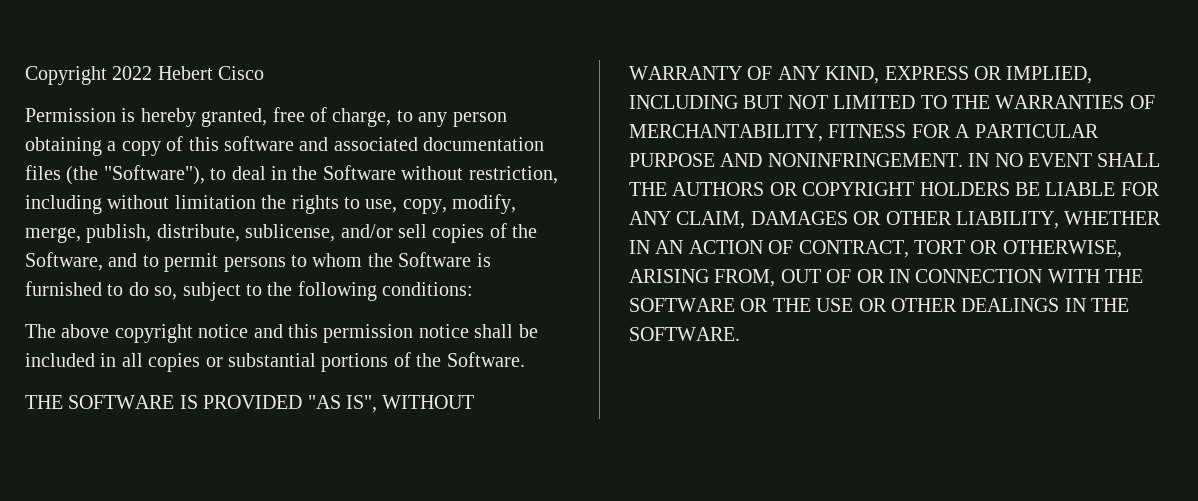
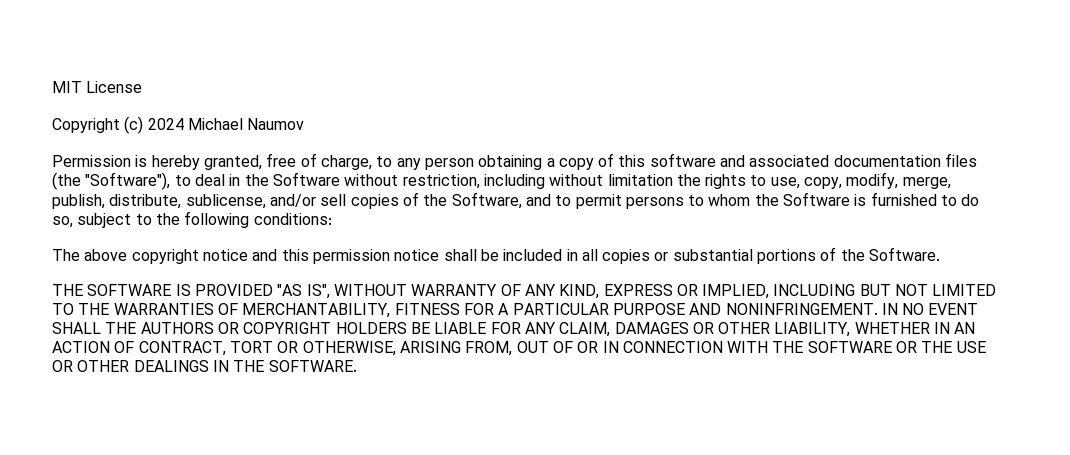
[25,66,265,85] Copyright 2022 Hebert Cisco -> [52,81,143,93] [52,116,305,134] MIT License // Copyright (c) 2024 Michael Naumov

